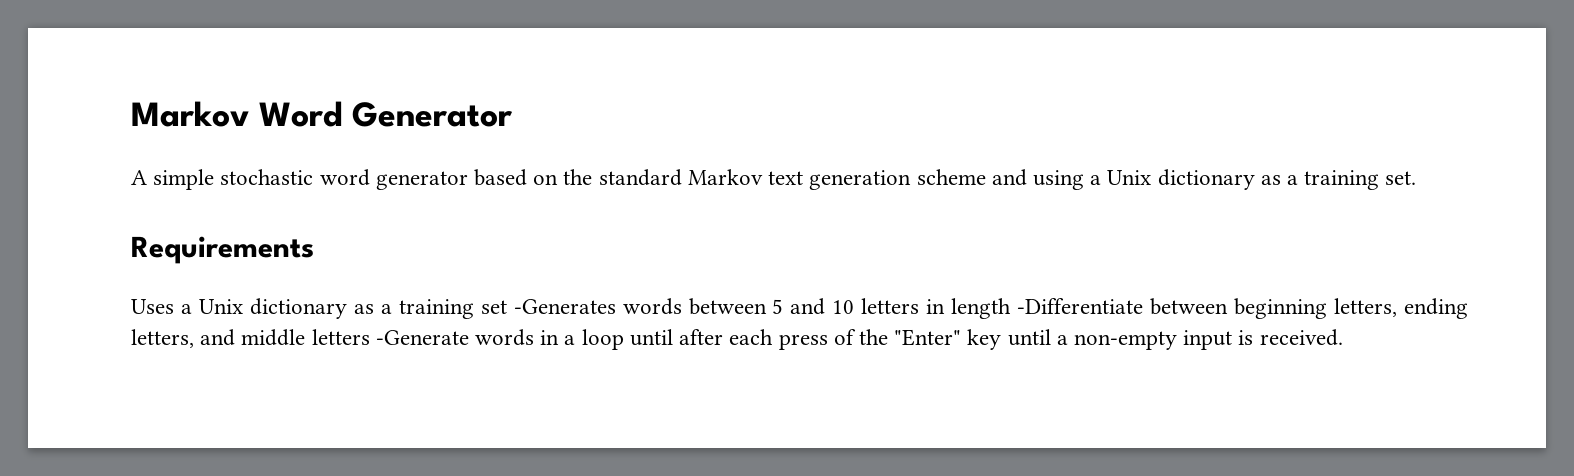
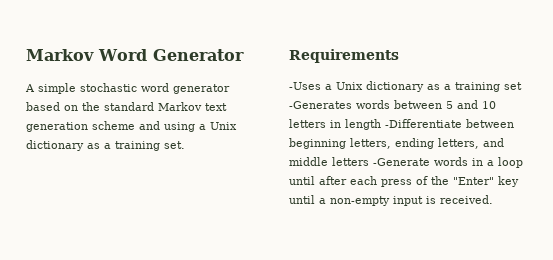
[131,299,174,314] Uses -> [289,82,321,90] -Uses

